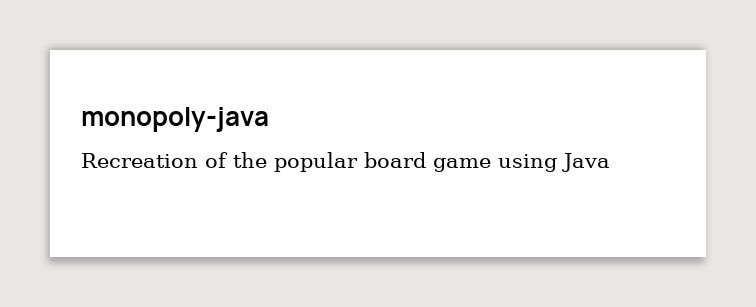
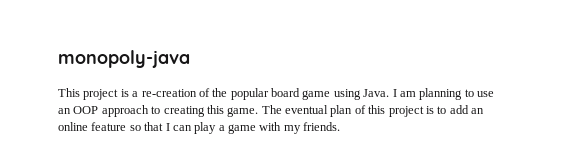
[81,153,198,168] Recreation -> [58,88,197,100] This project is a re-creation
[562,153,610,172] Java -> [363,88,494,100] [58,105,484,117] [58,122,341,134] Java. I am planning to use an OOP approach to creating this game. The eventual plan of this project is to add an online feature so that I can play a game with my friends.

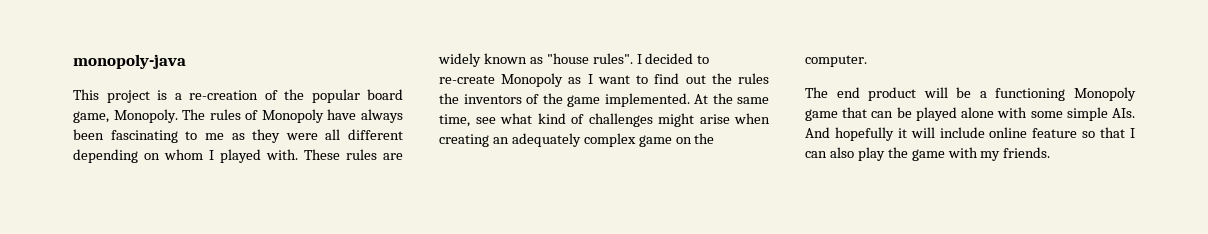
[302,88,494,100] [58,105,484,117] game using Java. I am planning to use an OOP approach to creating this game. The eventual plan of this project is to add an -> [73,109,403,123] [73,129,403,143] [73,149,403,163] [438,53,710,67] [439,73,769,87] [439,93,769,107] [439,113,770,127] [439,133,715,147] [805,55,867,67] [805,87,1136,101] [805,107,1135,121] [805,127,985,141] game, Monopoly. The rules of Monopoly have always been fascinating to me as they were all different depending on whom I played with. These rules are widely known as "house rules". I decided to re-create Monopoly as I want to find out the rules the inventors of the game implemented. At the same time, see what kind of challenges might arise when creating an adequately complex game on the computer. // The end product will be a functioning Monopoly game that can be played alone with some simple AIs. And hopefully it will include
[194,122,225,134] play a -> [829,147,908,161] also play the

